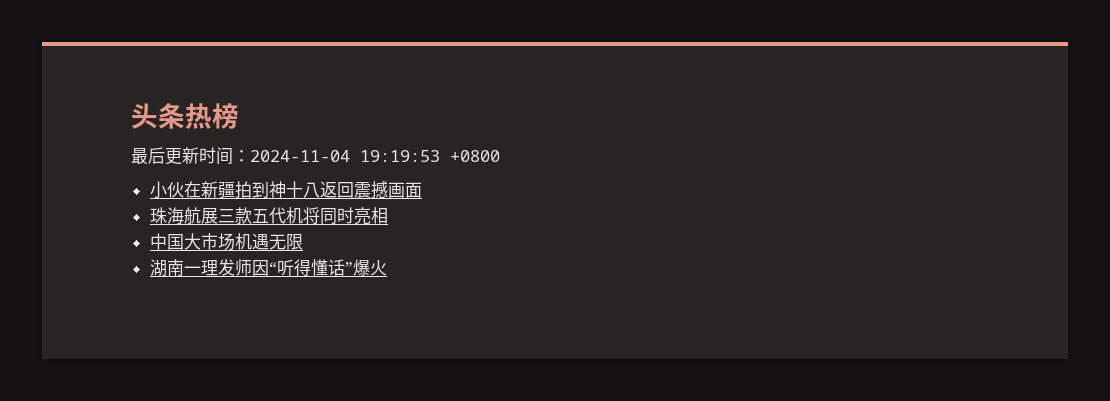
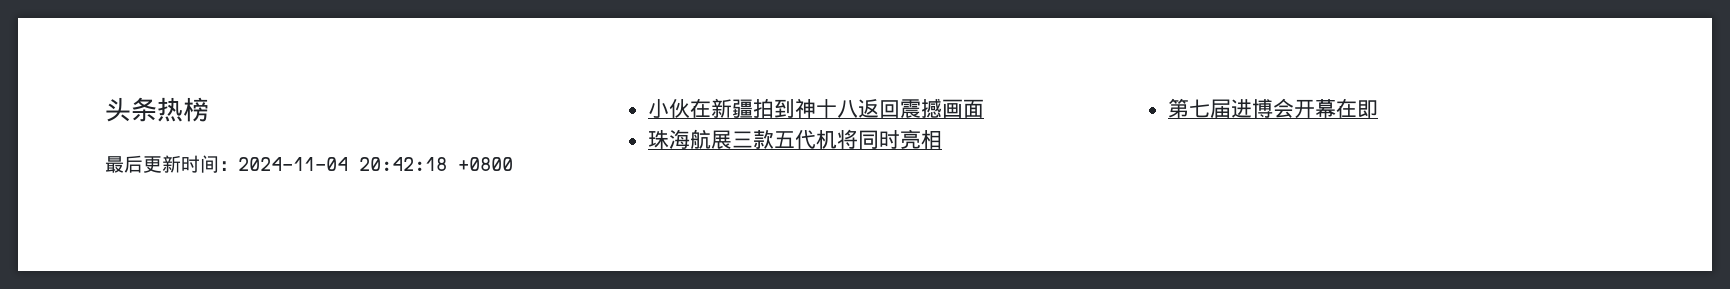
[360,150,440,162] 19:19:53 -> [359,157,447,171] 20:42:18
[149,233,303,251] [149,259,387,277] 中国大市场机遇无限 // 湖南一理发师因“听得懂话”爆火 -> [1167,98,1378,119] 第七届进博会开幕在即

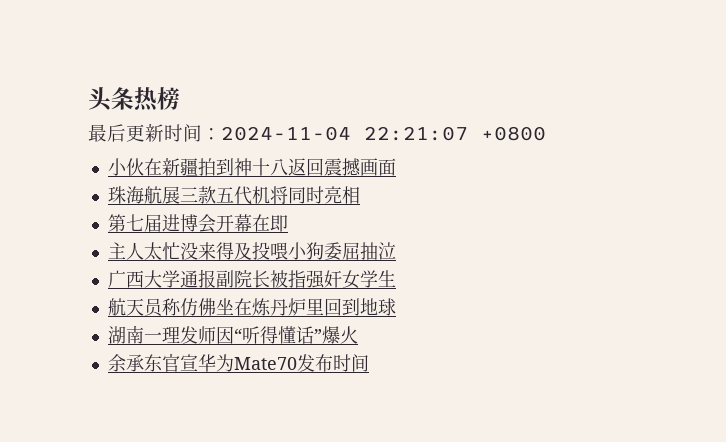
[359,157,447,171] 20:42:18 -> [364,126,468,141] 22:21:07
(1378, 109) none -> [107,242,396,261] [107,269,396,289] [107,298,396,317] [107,325,358,344] [107,354,369,372] // 主人太忙没来得及投喂小狗委屈抽泣 // 广西大学通报副院长被指强奸女学生 // 航天员称仿佛坐在炼丹炉里回到地球 // 湖南一理发师因“听得懂话”爆火 // 余承东官宣华为Mate70发布时间

